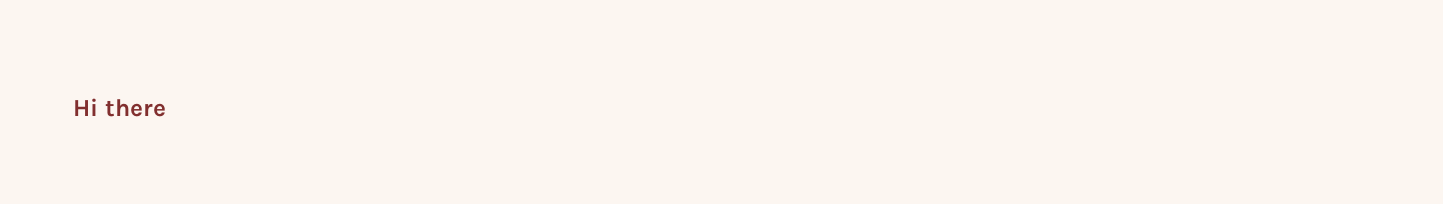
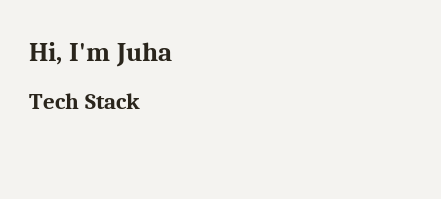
[73,98,166,117] Hi there -> [29,42,173,67] [29,93,141,109] Hi, I'm Juha // Tech Stack

